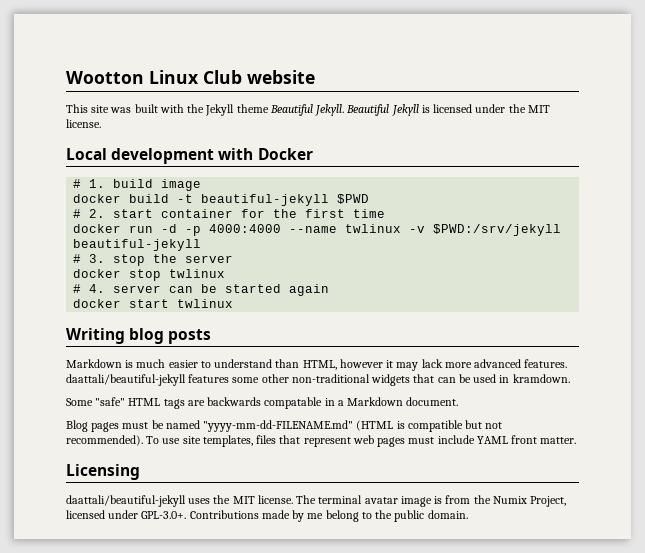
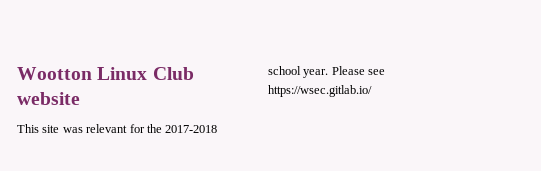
[134,104,550,116] [66,119,101,128] [66,148,313,164] [73,179,202,191] [73,194,370,206] [73,209,386,218] [73,224,562,236] [73,239,202,251] [73,254,234,266] [73,269,226,281] [73,284,330,296] [73,299,234,308] [66,328,212,344] [66,359,568,371] [66,374,570,386] [66,397,459,409] [66,420,503,432] [66,435,577,447] [66,464,140,480] [66,495,567,507] [66,510,468,522] built with the Jekyll theme Beautiful Jekyll. Beautiful Jekyll is licensed under the MIT license. // Local development with Docker // # 1. build image // docker build -t beautiful-jekyll $PWD // # 2. start container for the first time // docker run -d -p 4000:4000 --name twlinux -v $PWD:/srv/jekyll beautiful-jekyll // # 3. stop the server // docker stop twlinux // # 4. server can be started again // docker start twlinux // Writing blog posts // Markdown is much easier to understand than HTML, however it may lack more advanced features. daattali/beautiful-jekyll features some other non-traditional widgets that can be used in kramdown. // Some "safe" HTML tags are backwards compatable in a Markdown document. // Blog pages must be named "yyyy-mm-dd-FILENAME.md" (HTML is compatible but not recommended). To use site templates, files that represent web pages must include YAML front matter. // Licensing // daattali/beautiful-jekyll uses the MIT license. The terminal avatar image is from the Numix Project, licensed under GPL-3.0+. Contributions made by me belong to the public domain. -> [86,124,218,133] [268,66,386,78] [268,85,372,97] relevant for the 2017-2018 school year. Please see https://wsec.gitlab.io/

